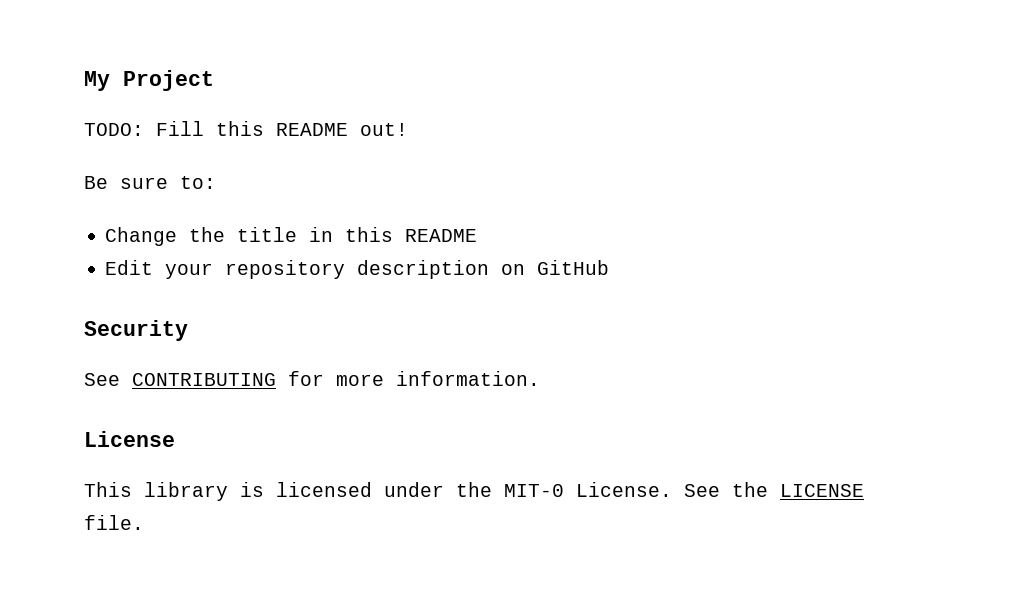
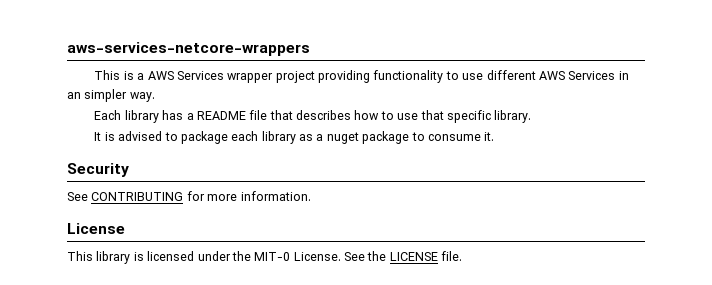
[84,70,214,91] [84,121,408,136] [84,176,216,189] [105,227,478,246] [105,260,610,279] My Project // TODO: Fill this README out! // Be sure to: // Change the title in this README // Edit your repository description on GitHub -> [67,42,310,56] [94,70,629,83] [67,89,155,102] [94,110,532,123] [94,131,495,144] aws-services-netcore-wrappers // This is a AWS Services wrapper project providing functionality to use different AWS Services in an simpler way. // Each library has a README file that describes how to use that specific library. // It is advised to package each library as a nuget package to consume it.

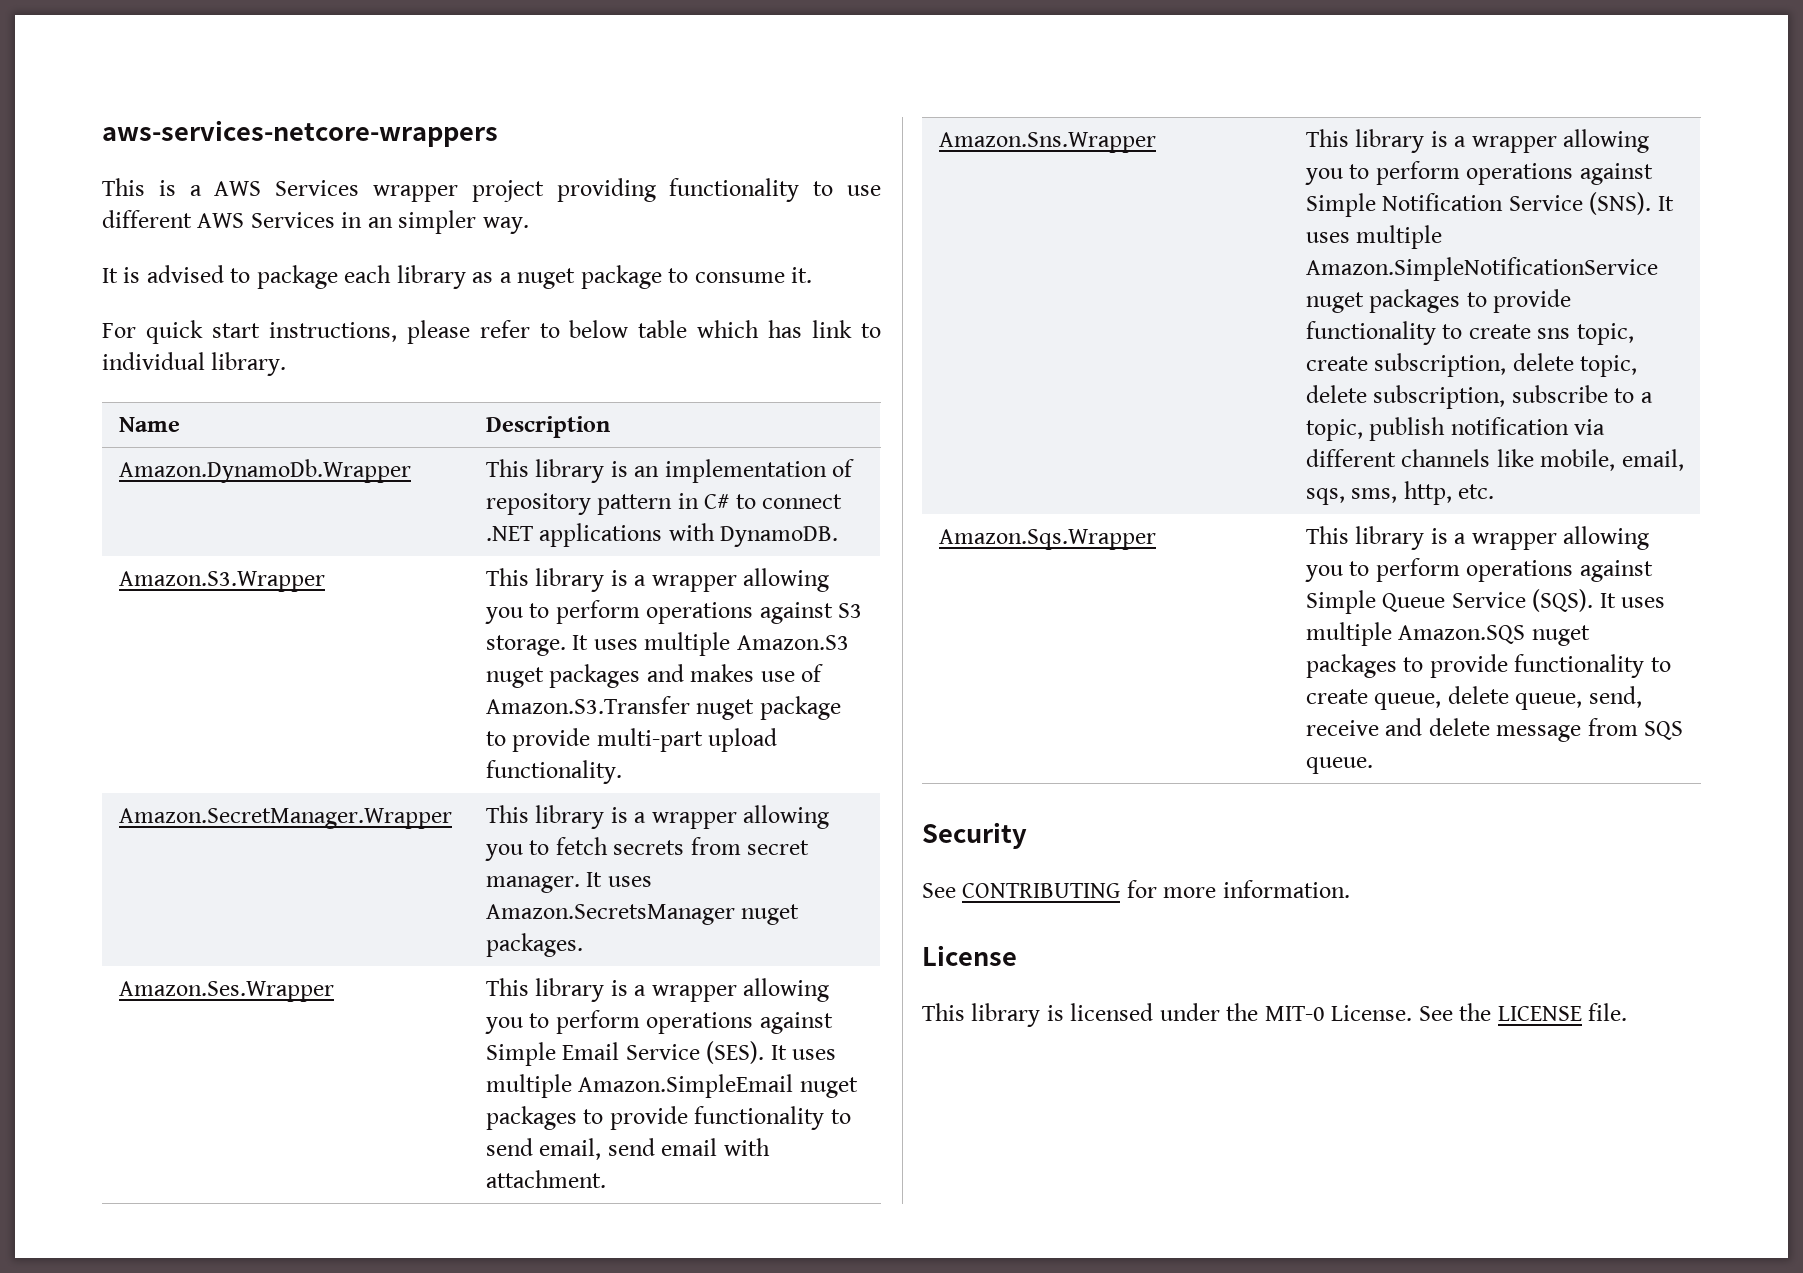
[94,110,532,123] // Each library has a README file that describes how to use that specific library. -> (529, 225) none
(495, 136) none -> [102,320,881,344] [102,352,287,376] [118,417,180,432] [485,416,610,438] [118,459,411,483] [485,459,855,483] [485,493,843,515] [485,523,839,547] [118,571,325,592] [485,568,830,592] [484,600,863,624] [485,632,849,656] [485,664,824,688] [485,696,841,720] [485,728,778,752] [485,760,622,784] [118,808,452,829] [485,805,830,829] [484,837,810,861] [485,872,652,893] [485,904,800,925] [485,933,583,957] [118,981,334,1002] [485,978,830,1002] [484,1010,833,1034] [485,1041,837,1066] [485,1074,858,1098] [485,1106,851,1130] [485,1138,770,1160] [485,1170,606,1188] [938,132,1156,153] [1305,129,1650,153] [1304,161,1653,185] [1305,192,1674,217] [1305,225,1443,249] [1305,257,1658,281] [1305,289,1572,313] [1305,321,1634,345] [1305,353,1638,377] [1305,385,1653,409] [1305,417,1606,441] [1305,449,1684,471] [1305,481,1495,505] [938,529,1156,550] [1305,526,1650,550] [1304,558,1653,582] [1305,589,1666,614] [1305,622,1590,646] [1305,654,1671,678] [1305,686,1642,710] [1305,718,1684,742] [1305,757,1373,774] // For quick start instructions, please refer to below table which has link to individual library. // Name | Description // Amazon.DynamoDb.Wrapper | This library is an implementation of repository pattern in C# to connect .NET applications with DynamoDB. // Amazon.S3.Wrapper | This library is a wrapper allowing you to perform operations against S3 storage. It uses multiple Amazon.S3 nuget packages and makes use of Amazon.S3.Transfer nuget package to provide multi-part upload functionality. // Amazon.SecretManager.Wrapper | This library is a wrapper allowing you to fetch secrets from secret manager. It uses Amazon.SecretsManager nuget packages. // Amazon.Ses.Wrapper | This library is a wrapper allowing you to perform operations against Simple Email Service (SES). It uses multiple Amazon.SimpleEmail nuget packages to provide functionality to send email, send email with attachment. // Amazon.Sns.Wrapper | This library is a wrapper allowing you to perform operations against Simple Notification Service (SNS). It uses multiple Amazon.SimpleNotificationService nuget packages to provide functionality to create sns topic, create subscription, delete topic, delete subscription, subscribe to a topic, publish notification via different channels like mobile, email, sqs, sms, http, etc. // Amazon.Sqs.Wrapper | This library is a wrapper allowing you to perform operations against Simple Queue Service (SQS). It uses multiple Amazon.SQS nuget packages to provide functionality to create queue, delete queue, send, receive and delete message from SQS queue.

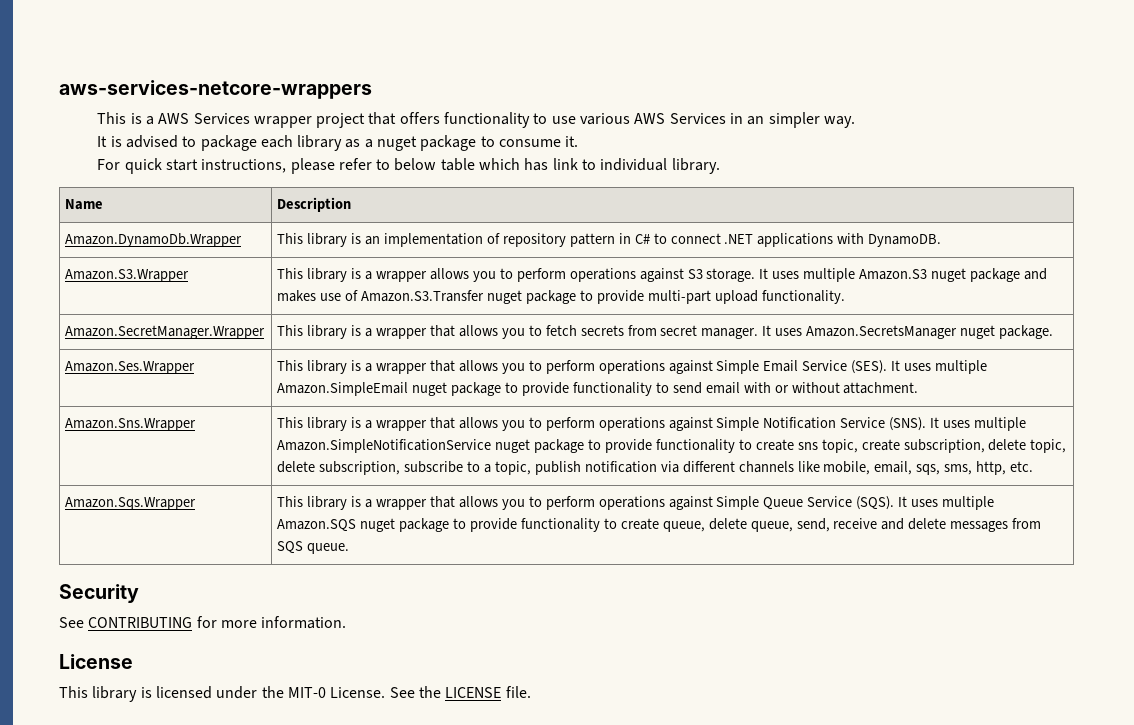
[556,178,656,202] providing -> [368,112,440,125] that offers
[102,210,192,228] different -> [580,113,631,125] various
[743,568,830,592] allowing -> [430,268,470,280] allows
[549,664,641,688] packages -> [969,268,1020,282] package
[743,805,830,829] allowing -> [430,325,498,337] that allows
[485,933,583,957] packages. -> [998,325,1053,339] package.
[743,978,830,1002] allowing -> [430,360,498,372] that allows
[485,1106,577,1130] packages -> [451,382,502,396] package
[539,1138,770,1160] email, send email with -> [705,382,840,394] email with or without
[1563,129,1650,153] allowing -> [430,417,498,429] that allows
[1369,289,1461,313] packages -> [534,439,585,453] package
[1563,526,1650,550] allowing -> [430,496,498,508] that allows
[1305,654,1397,678] packages -> [399,518,450,532] package
[1496,725,1582,742] message -> [950,521,1009,532] messages

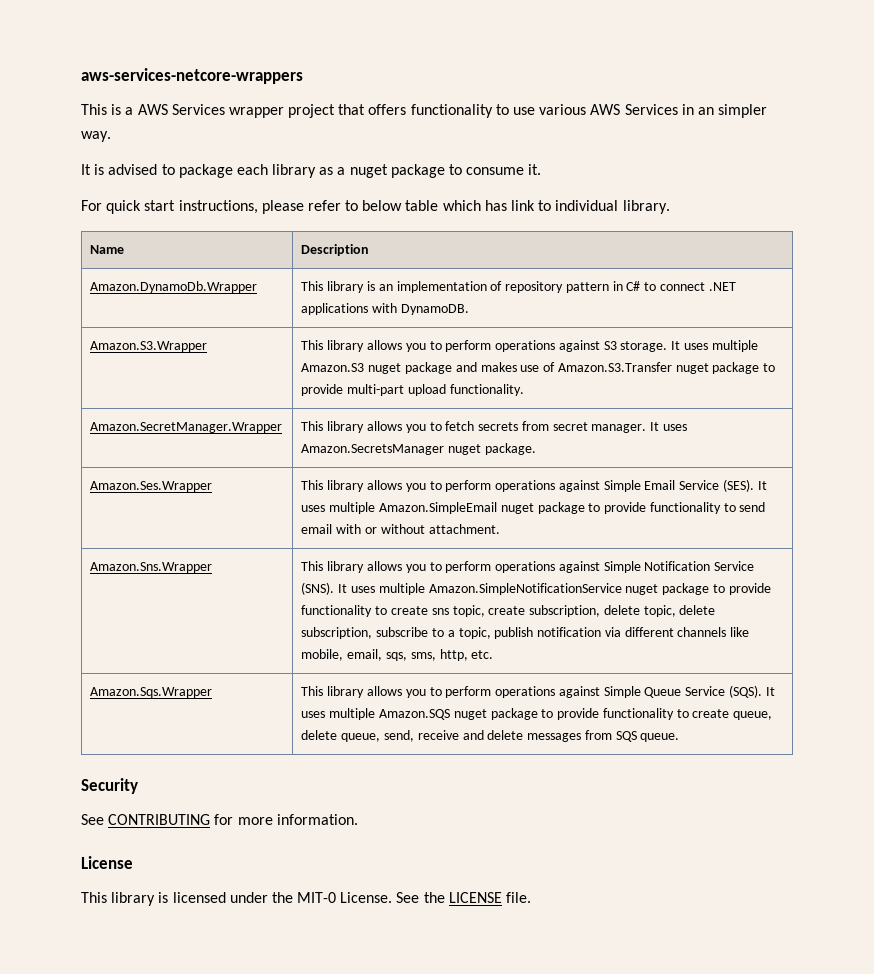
[351,268,428,282] is a wrapper -> (365, 346) none
[351,325,456,339] is a wrapper that -> (365, 427) none
[351,360,456,374] is a wrapper that -> (365, 486) none
[351,417,456,431] is a wrapper that -> (365, 567) none
[351,496,456,510] is a wrapper that -> (365, 692) none

